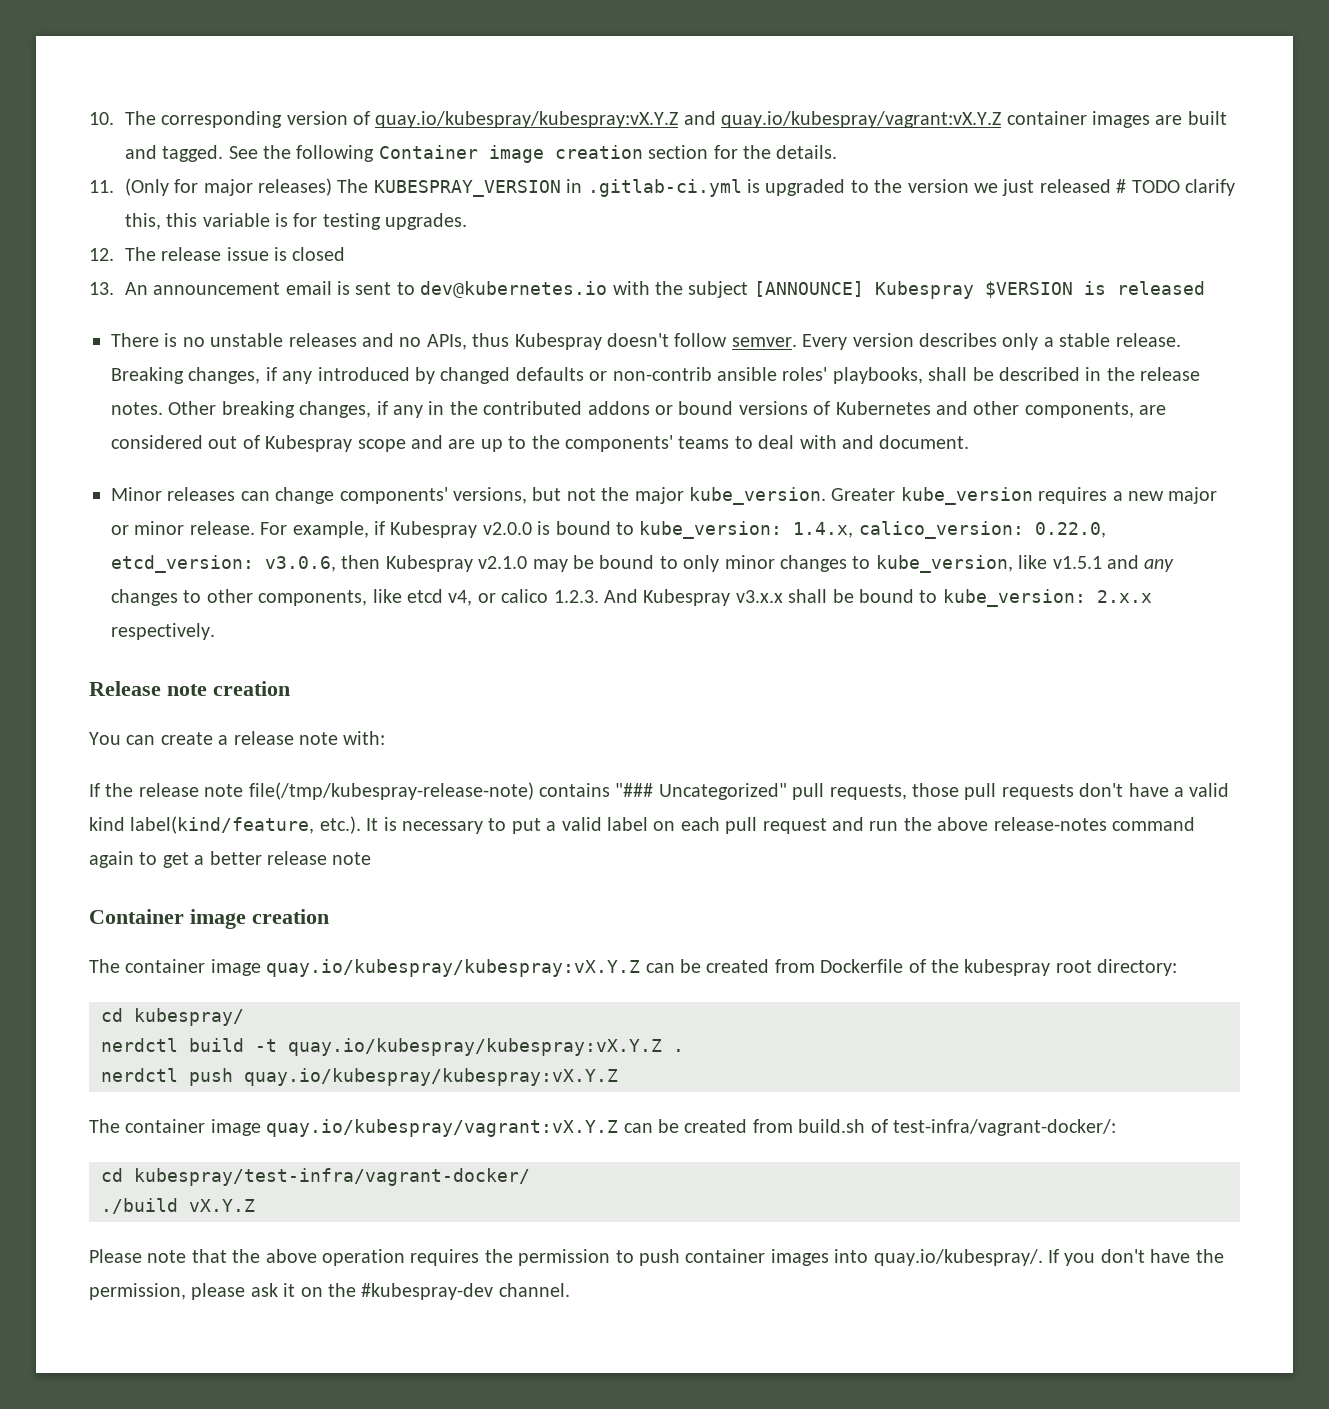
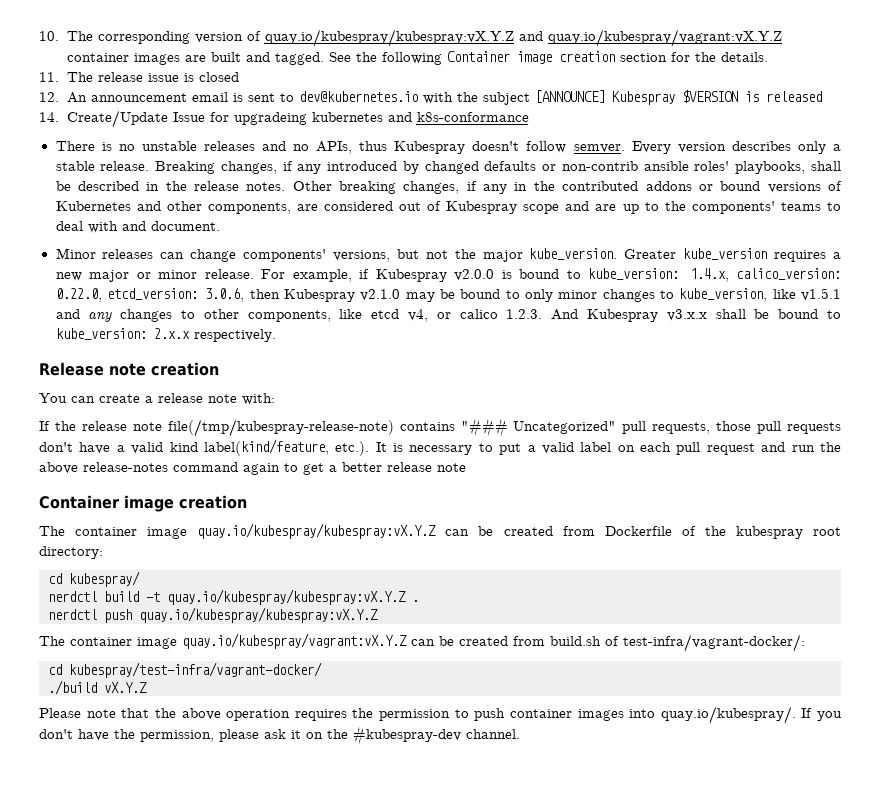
[124,178,1236,197] [124,213,468,230] [89,248,114,261] (Only for major releases) The KUBESPRAY_VERSION in .gitlab-ci.yml is upgraded to the version we just released # TODO clarify this, this variable is for testing upgrades. // 12. -> (59, 77) none
[89,282,114,295] 13. -> [39,92,59,102] 12.
(1205, 288) none -> [39,110,529,128] // 14. Create/Update Issue for upgradeing kubernetes and k8s-conformance
[265,556,336,572] v3.0.6, -> [205,288,245,302] 3.0.6,

